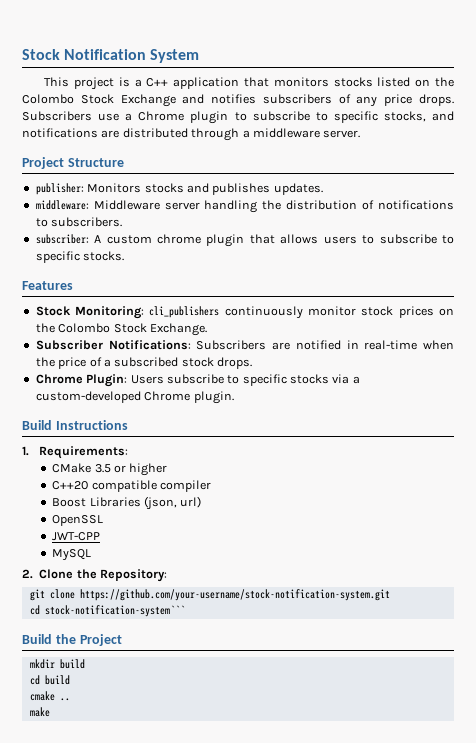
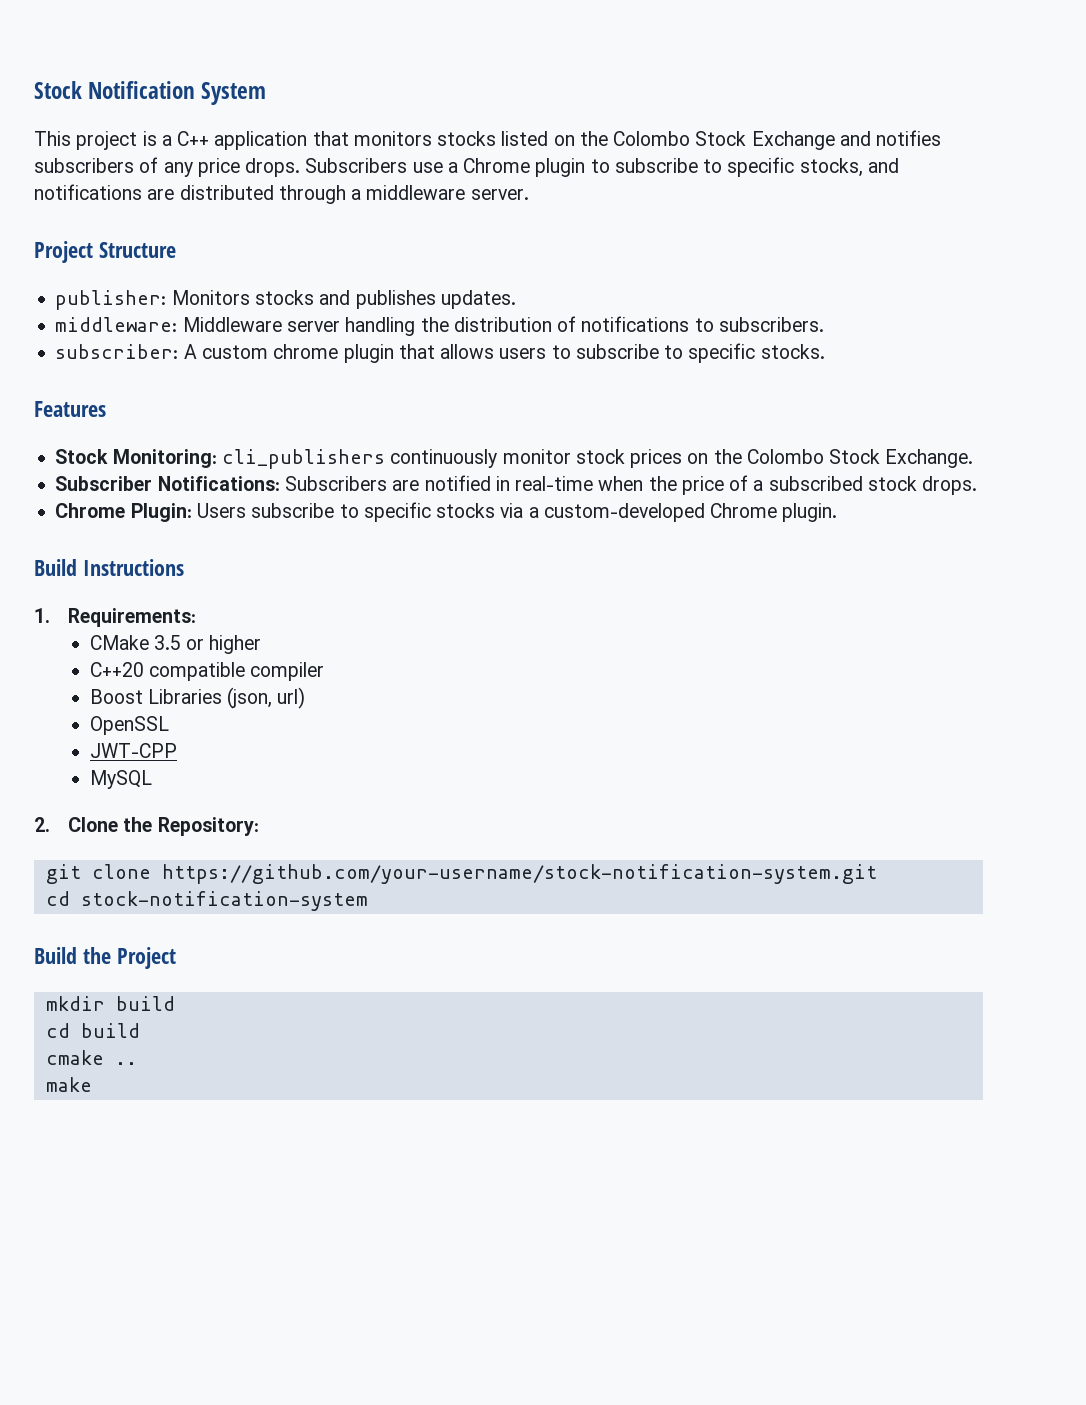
[44,605,185,617] stock-notification-system``` -> [80,891,368,911] stock-notification-system

